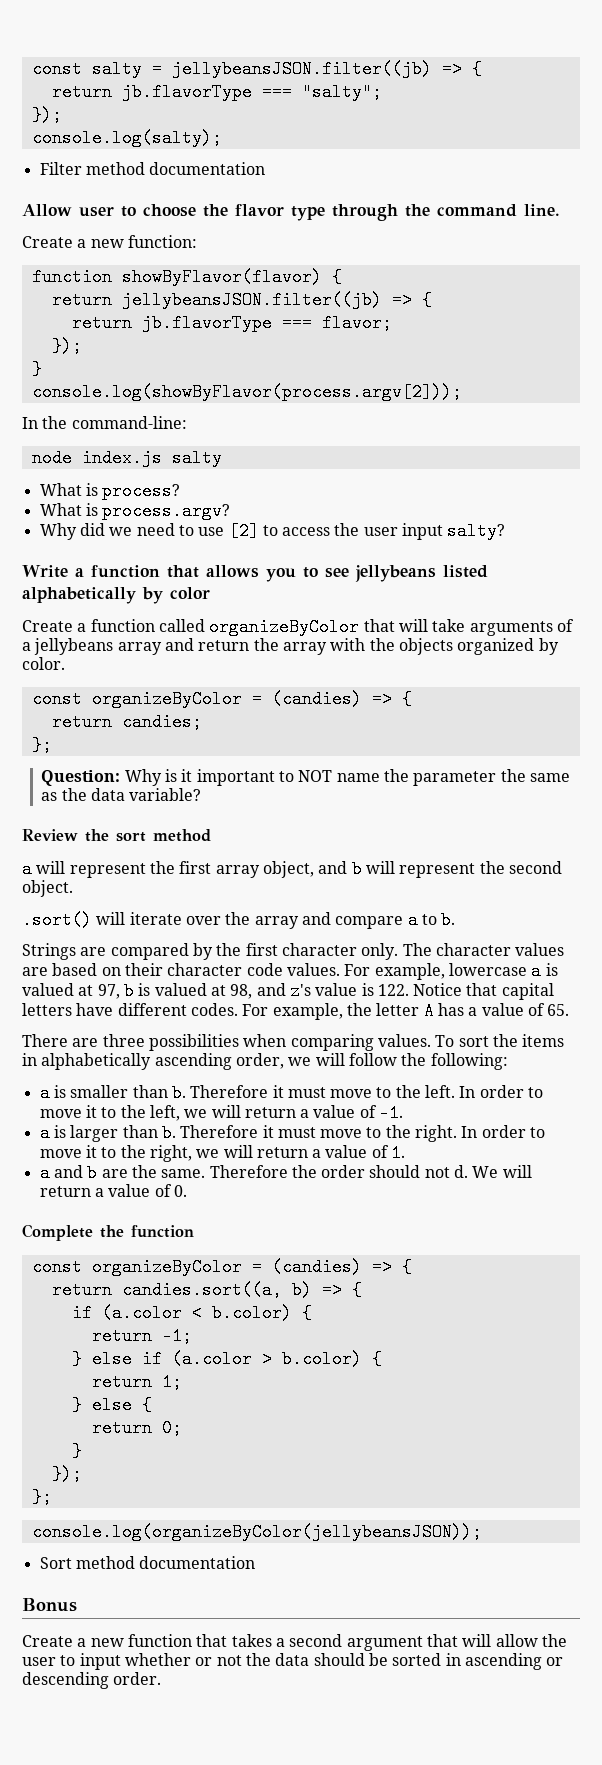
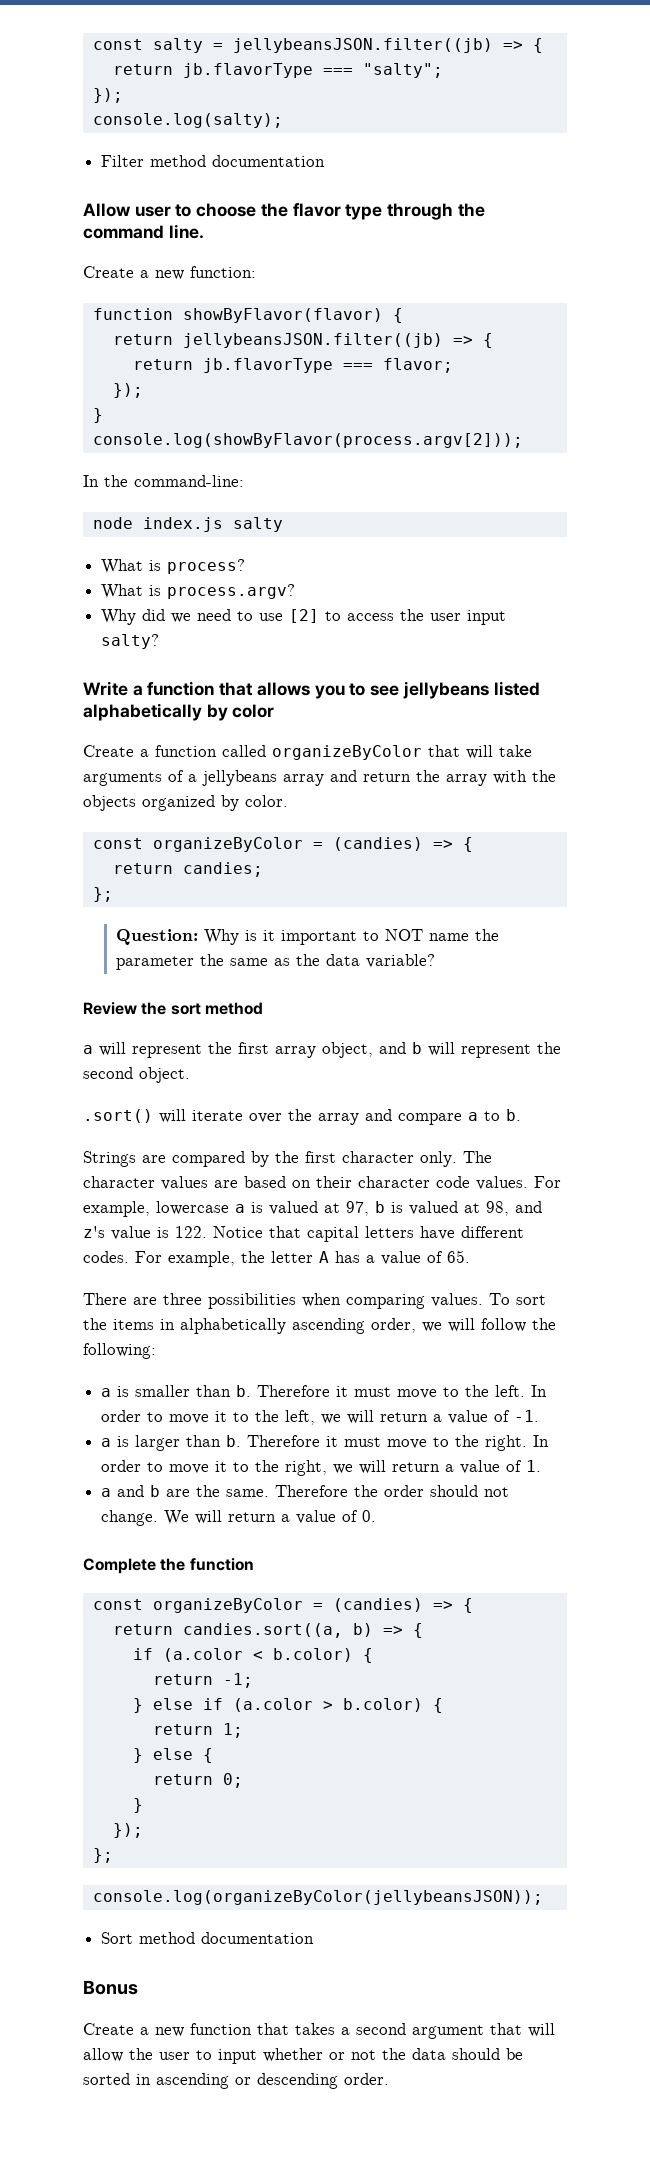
[454,1165,469,1178] d. -> [101,1510,159,1526] change.

